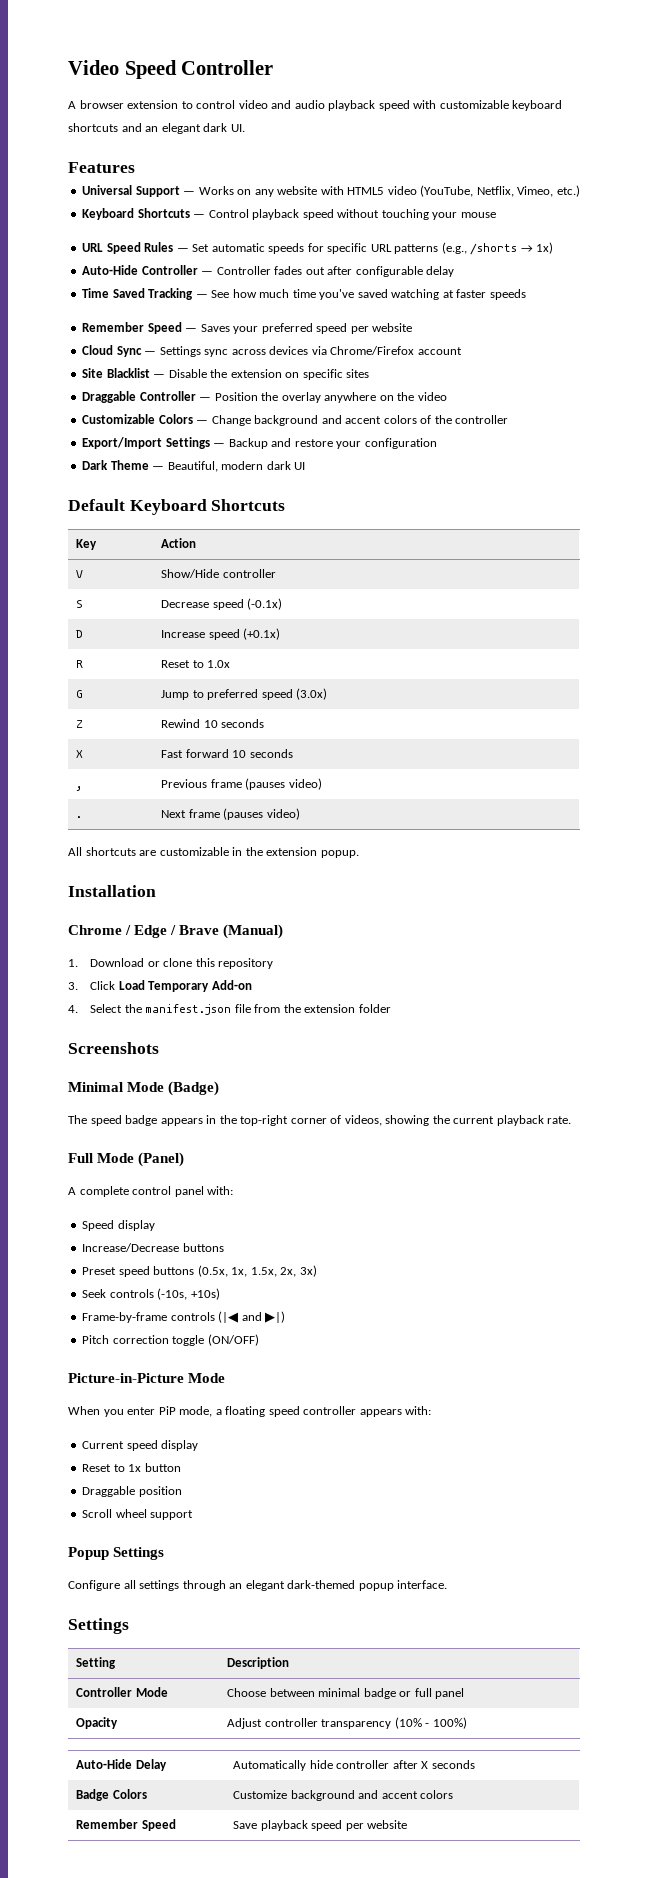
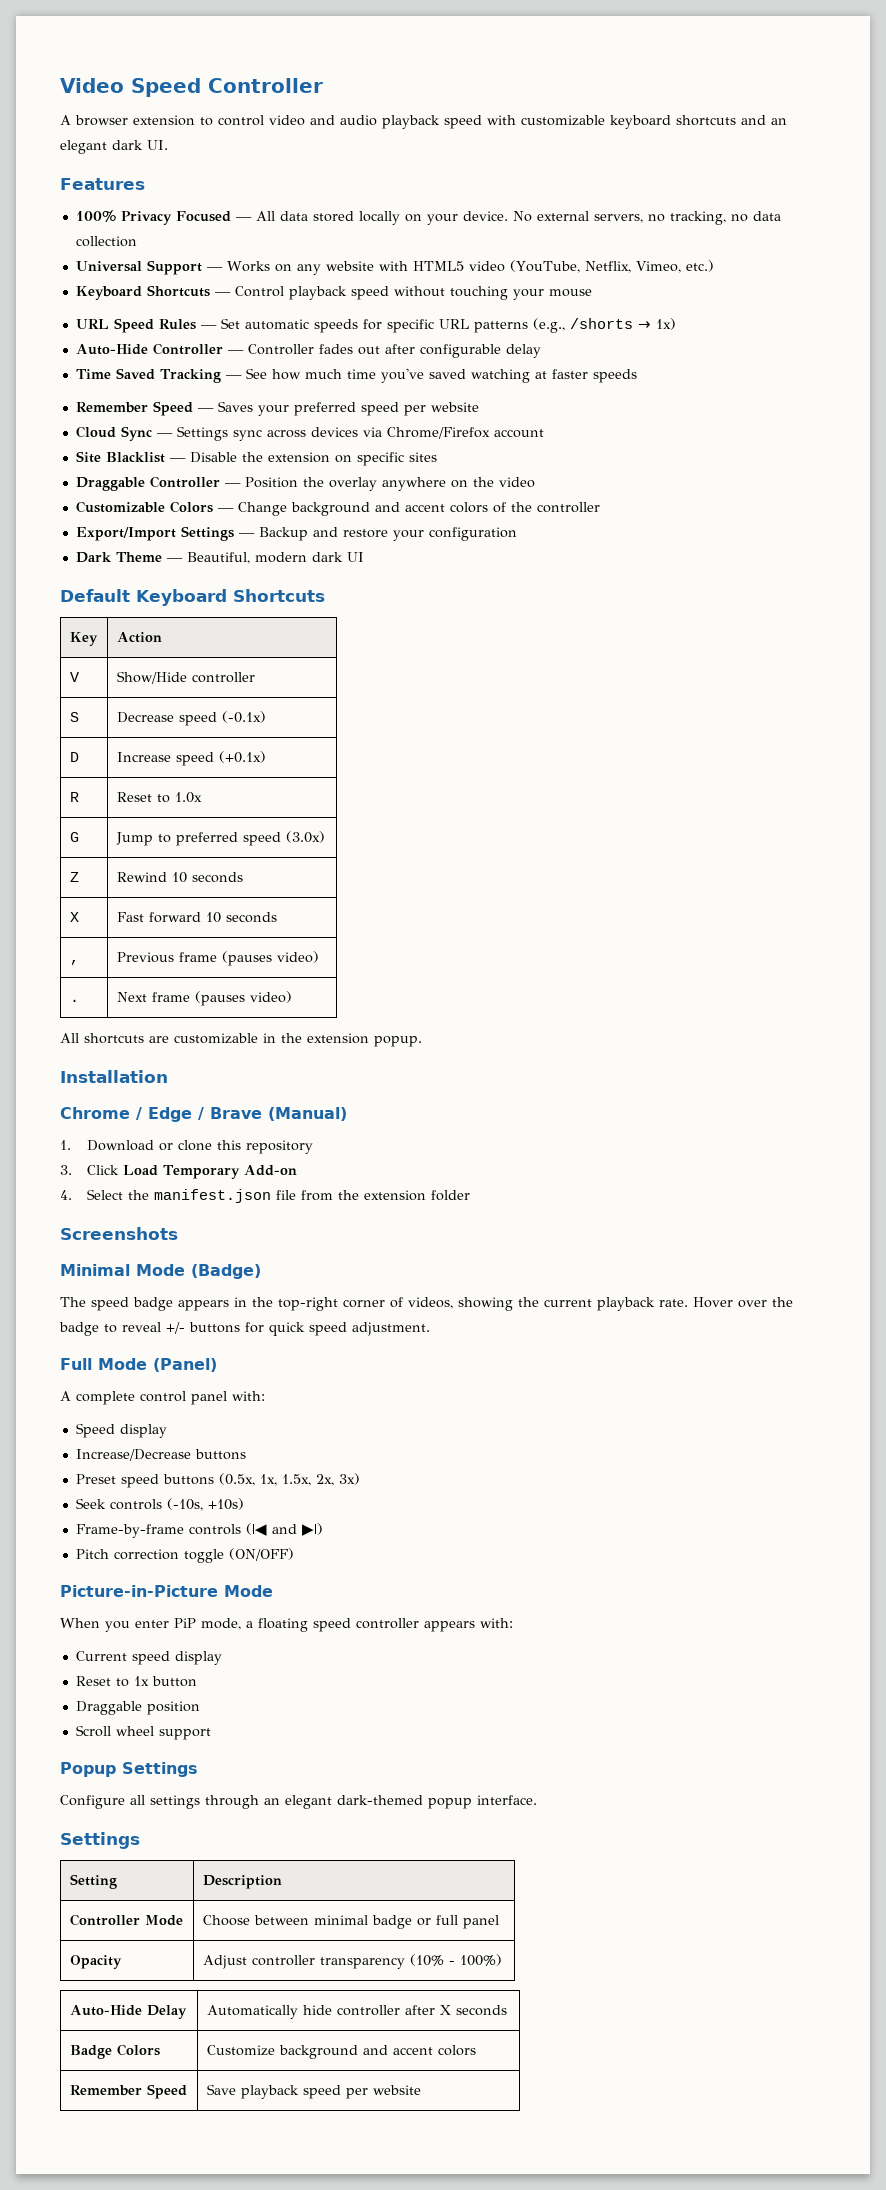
(135, 167) none -> [75,210,781,225] [75,236,137,247] // 100% Privacy Focused — All data stored locally on your device. No external servers, no tracking, no data collection
(572, 1120) none -> [693,1297,793,1308] [59,1322,430,1336] Hover over the badge to reveal +/- buttons for quick speed adjustment.

